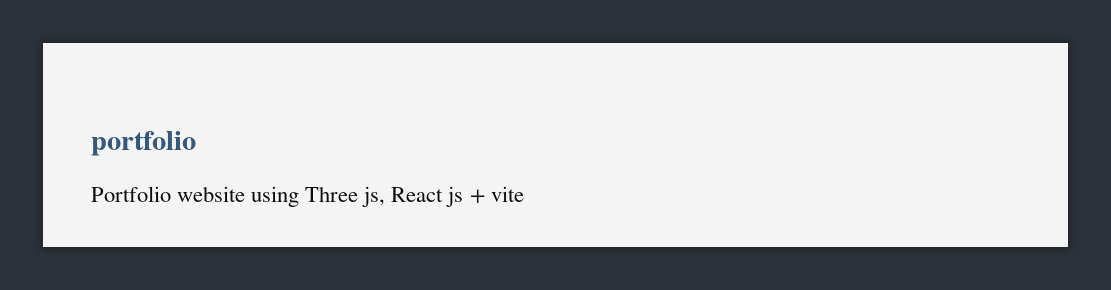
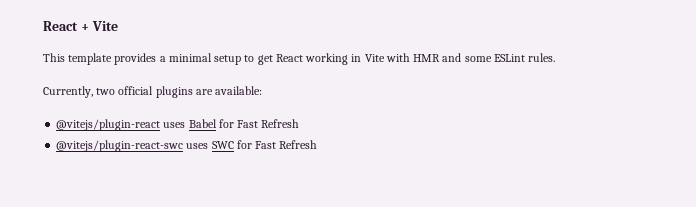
[91,131,196,156] [91,186,524,207] portfolio // Portfolio website using Three js, React js + vite -> [43,21,118,31] [43,53,556,65] [43,86,263,98] [56,119,300,131] [56,140,318,152] React + Vite // This template provides a minimal setup to get React working in Vite with HMR and some ESLint rules. // Currently, two official plugins are available: // @vitejs/plugin-react uses Babel for Fast Refresh // @vitejs/plugin-react-swc uses SWC for Fast Refresh

